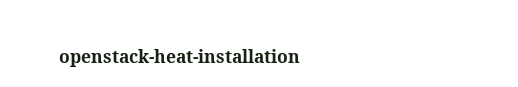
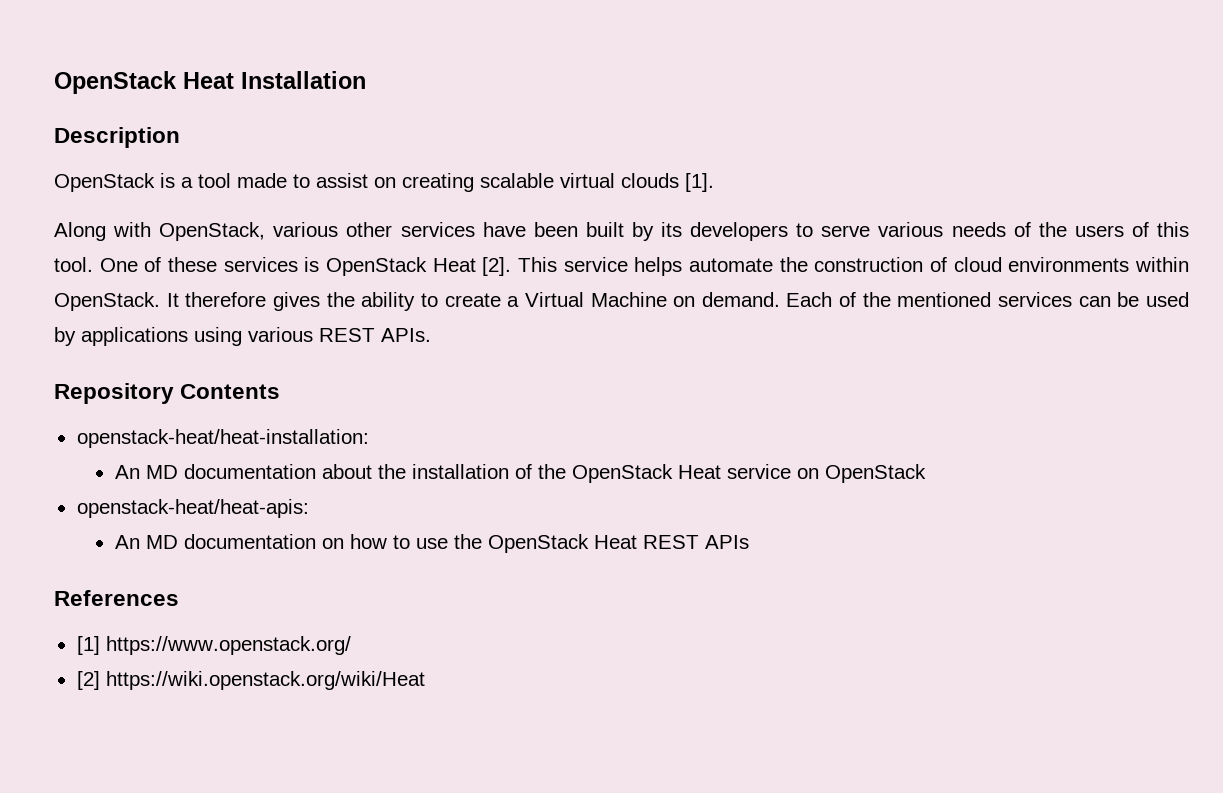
[59,49,300,67] openstack-heat-installation -> [54,71,366,94] [54,127,180,148] [54,173,714,192] [54,222,1189,241] [54,257,1189,276] [54,292,1189,311] [54,327,431,346] [54,383,281,404] [76,429,369,448] [114,464,926,483] [76,499,309,518] [114,534,749,553] [54,590,179,606] [76,636,351,655] [76,671,425,690] OpenStack Heat Installation // Description // OpenStack is a tool made to assist on creating scalable virtual clouds [1]. // Along with OpenStack, various other services have been built by its developers to serve various needs of the users of this tool. One of these services is OpenStack Heat [2]. This service helps automate the construction of cloud environments within OpenStack. It therefore gives the ability to create a Virtual Machine on demand. Each of the mentioned services can be used by applications using various REST APIs. // Repository Contents // openstack-heat/heat-installation: // An MD documentation about the installation of the OpenStack Heat service on OpenStack // openstack-heat/heat-apis: // An MD documentation on how to use the OpenStack Heat REST APIs // References // [1] https://www.openstack.org/ // [2] https://wiki.openstack.org/wiki/Heat

